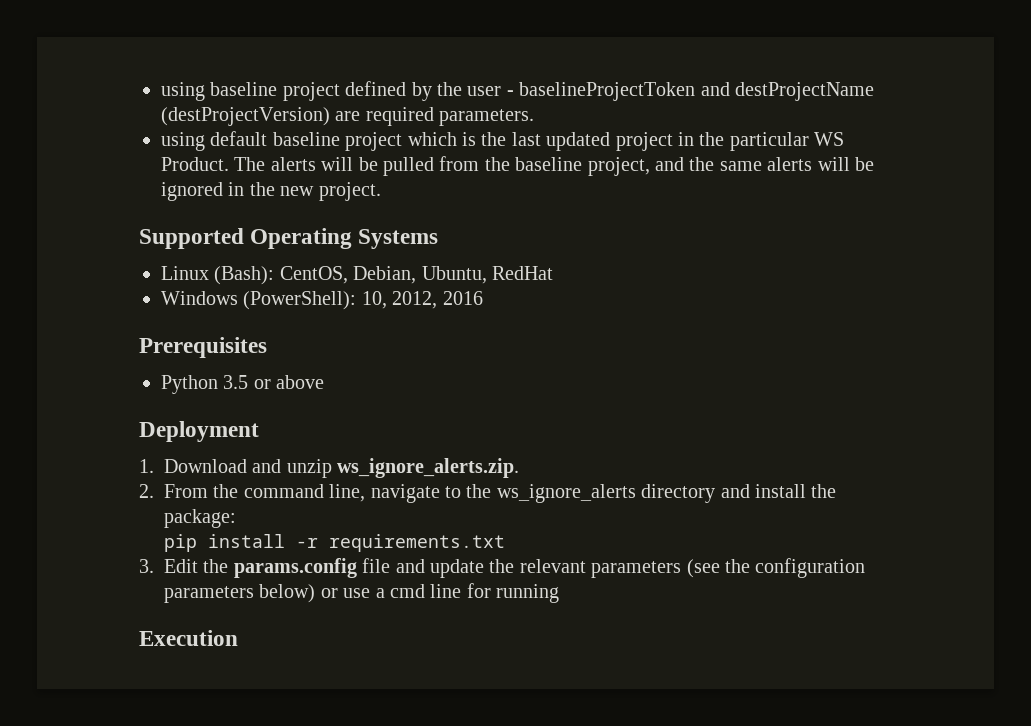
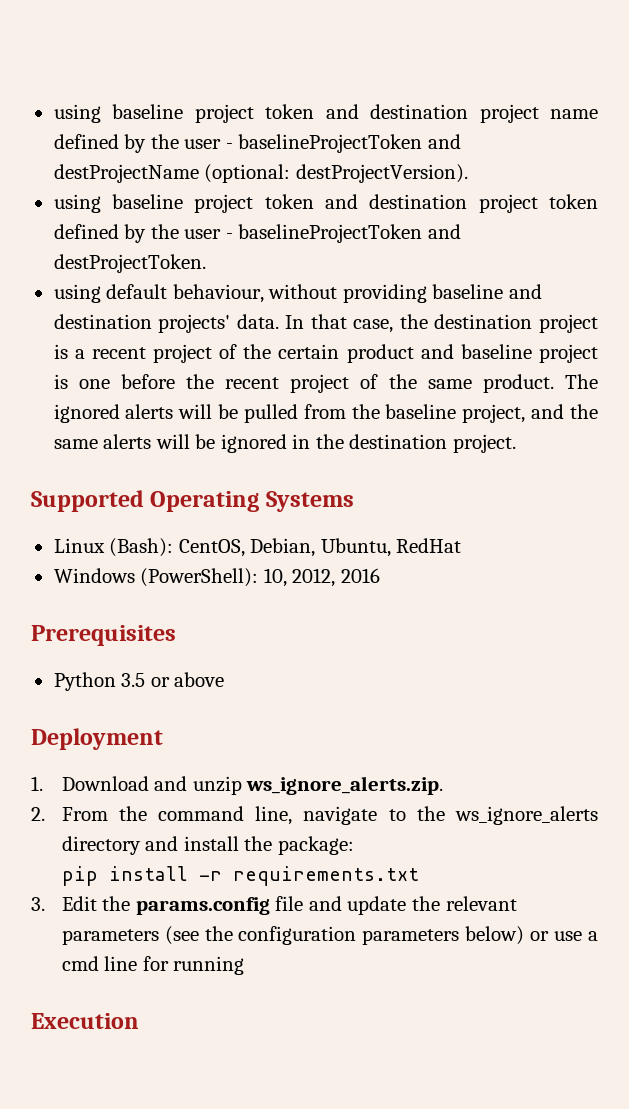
[161,82,340,101] using baseline project -> [53,104,598,123] using baseline project token and destination project name
[161,107,535,126] [161,131,845,151] [161,157,266,171] (destProjectVersion) are required parameters. // using default baseline project which is the last updated project in the particular WS Product. The -> [204,164,468,183] [53,194,599,213] [53,224,461,243] [53,254,206,273] [53,284,542,303] [53,314,599,333] [53,344,598,363] [53,374,598,393] [53,404,120,423] (optional: destProjectVersion). // using baseline project token and destination project token defined by the user - baselineProjectToken and destProjectToken. // using default behaviour, without providing baseline and destination projects' data. In that case, the destination project is a recent project of the certain product and baseline project is one before the recent project of the same product. The ignored
[280,186,315,196] new -> [349,434,448,449] destination

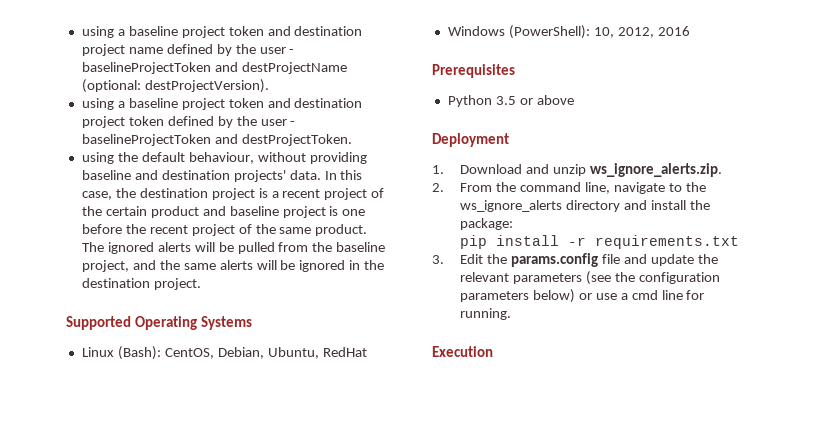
[53,104,101,123] using -> [81,26,125,38] using a
(101, 203) none -> [117,101,125,108] a
(101, 293) none -> [117,152,138,162] the
[310,314,347,329] that -> [340,170,363,180] this
[173,956,245,975] running -> [460,308,512,320] running.

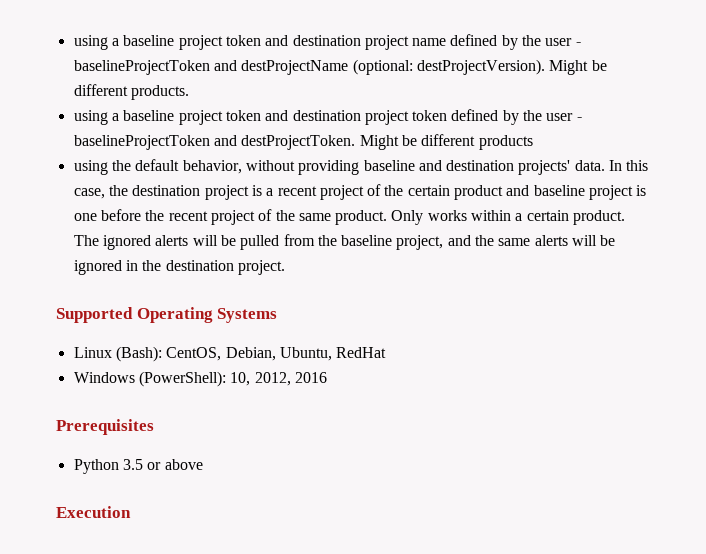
(269, 86) none -> [549,60,607,75] [73,84,189,100] Might be different products.
(352, 140) none -> [359,134,533,150] Might be different products
[188,152,254,164] behaviour, -> [182,160,242,174] behavior,
(368, 230) none -> [391,210,626,225] Only works within a certain product.
[432,133,509,147] [432,163,722,177] [432,182,706,194] [460,200,710,212] [460,218,514,230] [460,235,740,249] [432,253,718,267] [460,271,720,285] [460,289,705,303] [460,308,512,320] // Deployment // 1. Download and unzip ws_ignore_alerts.zip. // 2. From the command line, navigate to the ws_ignore_alerts directory and install the package: // pip install -r requirements.txt // 3. Edit the params.config file and update the relevant parameters (see the configuration parameters below) or use a cmd line for running. -> (203, 464) none

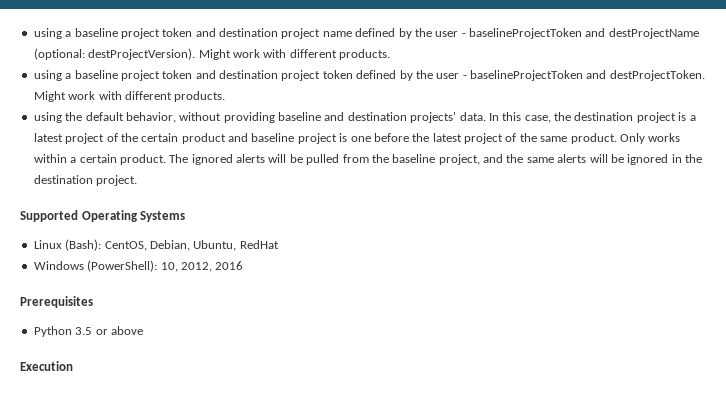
[591,60,607,71] be -> [232,49,287,58] work with
[401,134,533,150] be different products -> [68,91,226,102] work with different products.
[277,186,317,196] recent -> [33,133,63,142] latest
[168,211,208,221] recent -> [432,133,462,142] latest

